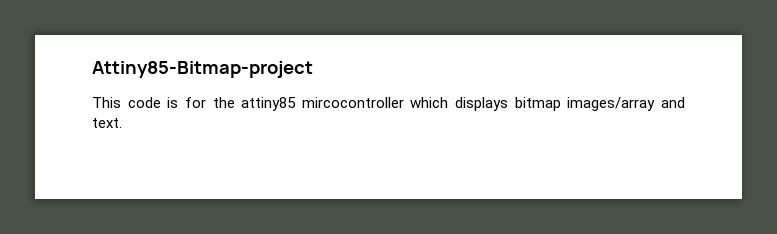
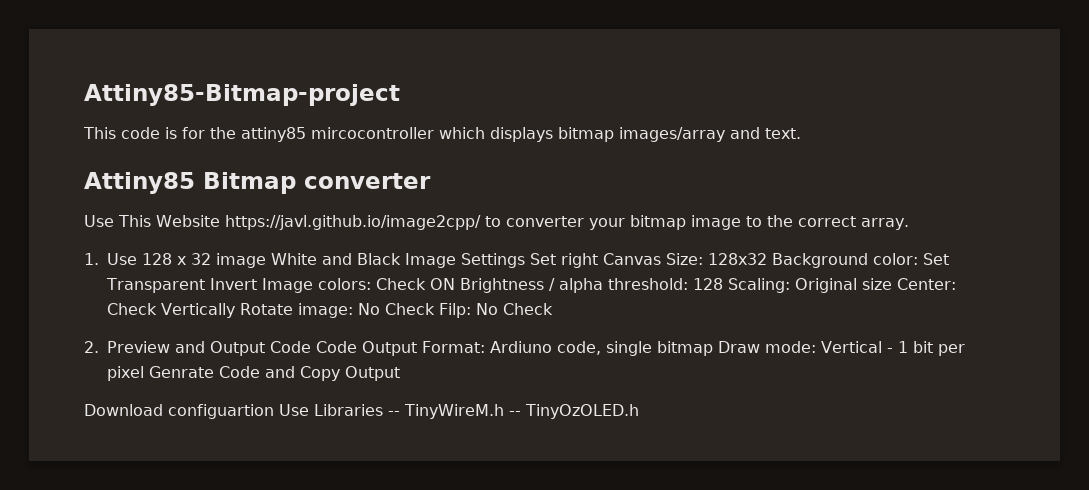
(122, 123) none -> [84,172,431,194] [84,215,909,230] [84,253,950,268] [106,278,957,293] [107,303,554,318] [84,341,966,356] [107,366,401,381] [84,404,639,419] // Attiny85 Bitmap converter // Use This Website https://javl.github.io/image2cpp/ to converter your bitmap image to the correct array. // 1. Use 128 x 32 image White and Black Image Settings Set right Canvas Size: 128x32 Background color: Set Transparent Invert Image colors: Check ON Brightness / alpha threshold: 128 Scaling: Original size Center: Check Vertically Rotate image: No Check Filp: No Check // 2. Preview and Output Code Code Output Format: Ardiuno code, single bitmap Draw mode: Vertical - 1 bit per pixel Genrate Code and Copy Output // Download configuartion Use Libraries -- TinyWireM.h -- TinyOzOLED.h

